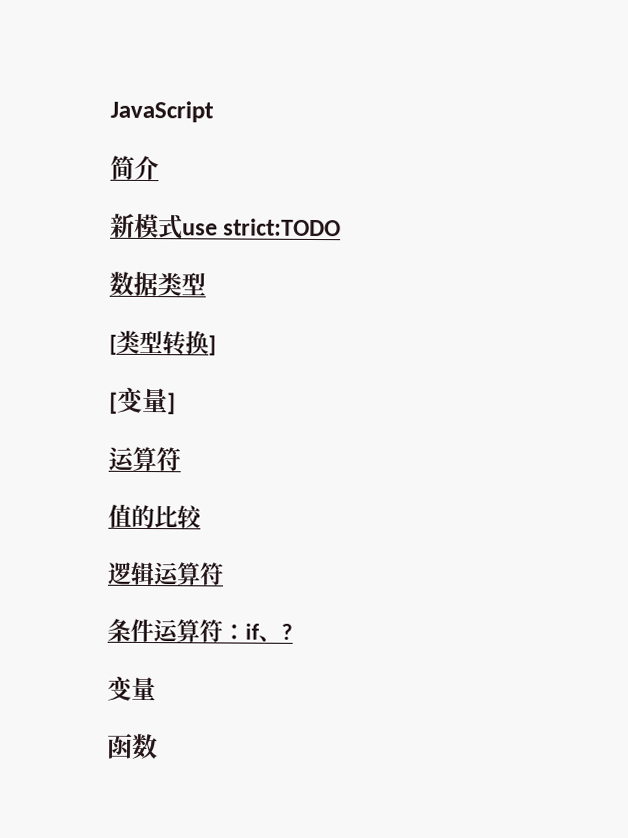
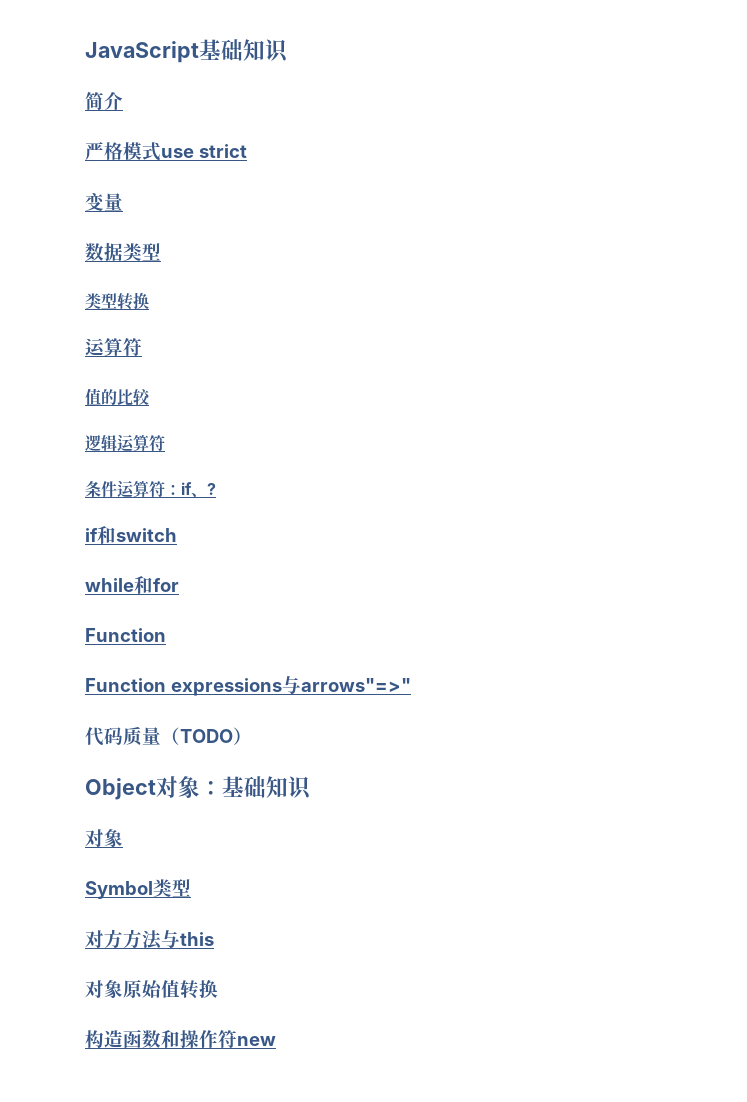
(214, 111) none -> [199,39,289,63] 基础知识
[110,213,135,238] 新 -> [85,142,123,160] 严格
[223,218,342,237] strict:TODO -> [198,144,247,158] [85,192,123,211] strict // 变量
[109,334,117,355] [ -> (161, 252) none
[208,335,216,356] [109,386,176,415] ] // [变量] -> (149, 301) none
[107,675,156,701] [106,733,158,760] 变量 // 函数 -> [85,526,177,544] [85,576,179,594] [85,628,166,642] [85,676,411,696] [85,726,252,746] [85,776,312,800] [85,829,123,847] [85,879,191,899] [85,929,214,950] [85,979,218,999] [85,1029,276,1048] if和switch // while和for // Function // Function expressions与arrows"=>" // 代码质量（TODO） // Object对象：基础知识 // 对象 // Symbol类型 // 对方方法与this // 对象原始值转换 // 构造函数和操作符new

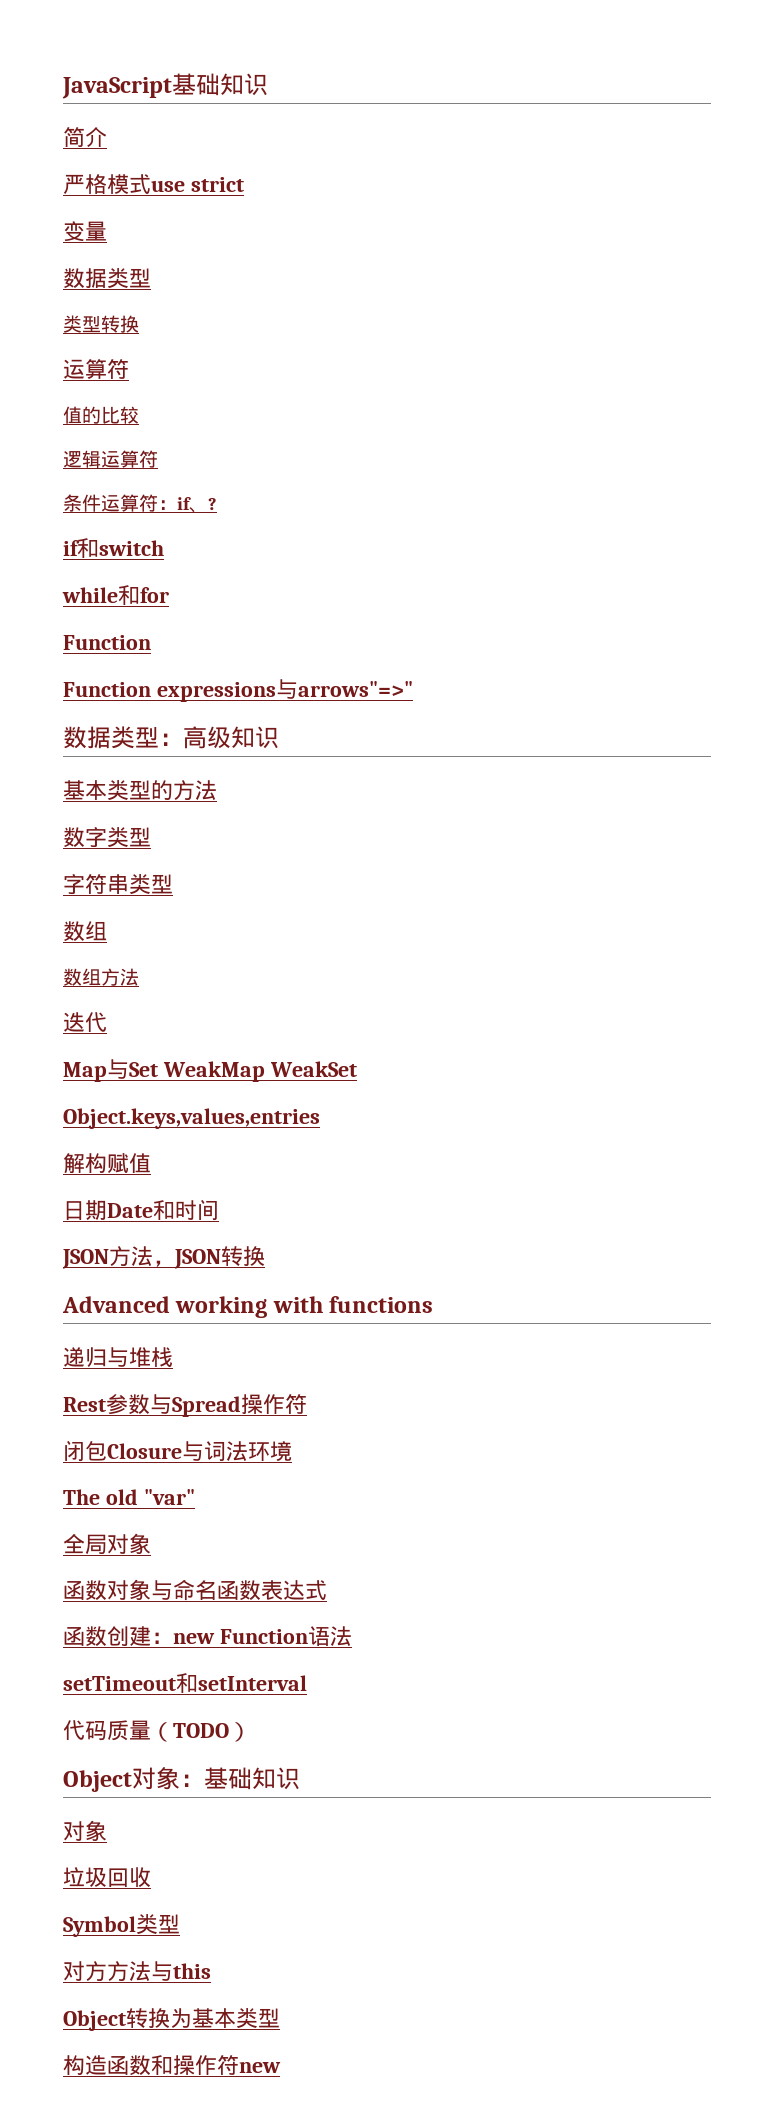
(411, 685) none -> [63,726,279,749] [63,780,217,800] [63,827,151,848] [63,874,173,895] [63,921,107,942] [63,968,139,986] [63,1012,107,1032] [63,1059,357,1082] [63,1108,320,1129] [63,1153,151,1174] [63,1199,219,1221] [62,1246,265,1269] [62,1296,434,1318] [63,1347,173,1368] [63,1394,307,1417] [63,1440,292,1462] [63,1489,195,1505] [63,1533,151,1555] [63,1579,327,1601] [63,1626,352,1647] [63,1673,307,1693] // 数据类型：高级知识 // 基本类型的方法 // 数字类型 // 字符串类型 // 数组 // 数组方法 // 迭代 // Map与Set WeakMap WeakSet // Object.keys,values,entries // 解构赋值 // 日期Date和时间 // JSON方法，JSON转换 // Advanced working with functions // 递归与堆栈 // Rest参数与Spread操作符 // 闭包Closure与词法环境 // The old "var" // 全局对象 // 函数对象与命名函数表达式 // 函数创建：new Function语法 // setTimeout和setInterval
(123, 838) none -> [63,1867,151,1888] // 垃圾回收
[85,979,218,999] 对象原始值转换 -> [63,2008,280,2031] Object转换为基本类型

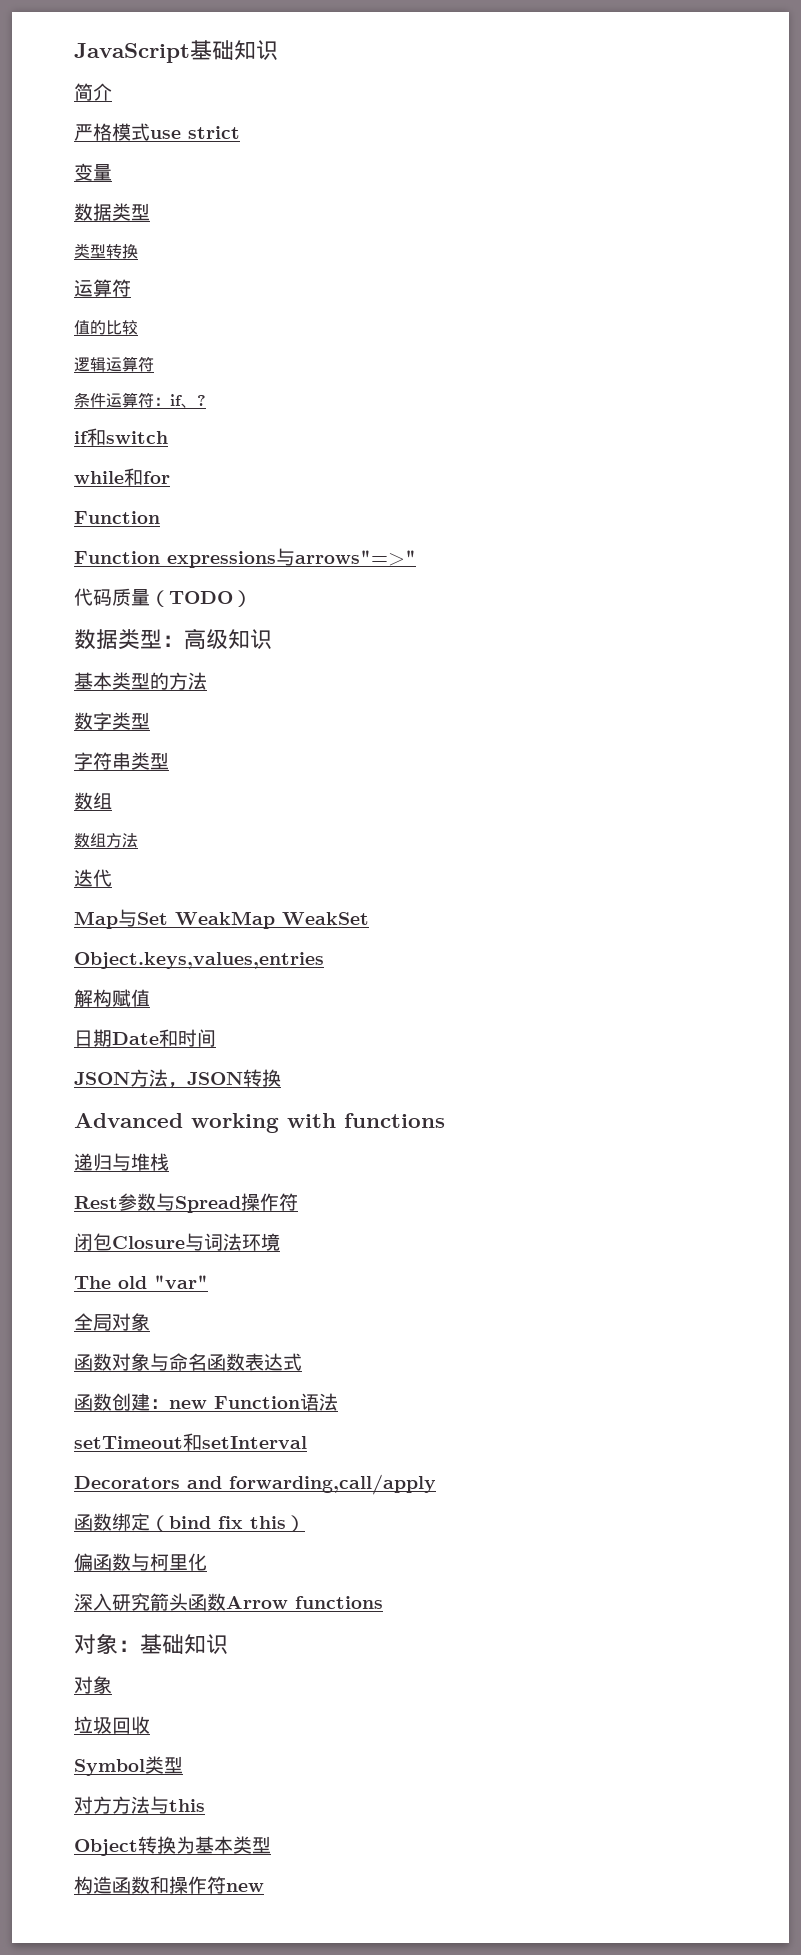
(413, 689) none -> [74,588,252,607] // 代码质量（TODO）
[63,1720,251,1742] [63,1770,132,1792] 代码质量（TODO） // Object -> [74,1474,436,1495] [74,1513,305,1532] [74,1553,207,1571] [74,1593,383,1611] Decorators and forwarding,call/apply // 函数绑定（bind fix this） // 偏函数与柯里化 // 深入研究箭头函数Arrow functions //

